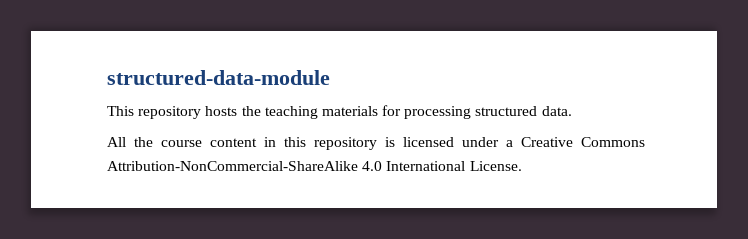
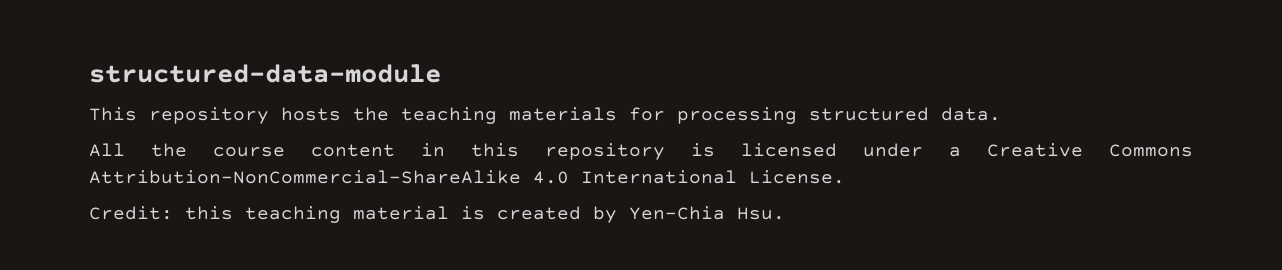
(522, 166) none -> [89,206,785,223] // Credit: this teaching material is created by Yen-Chia Hsu.

